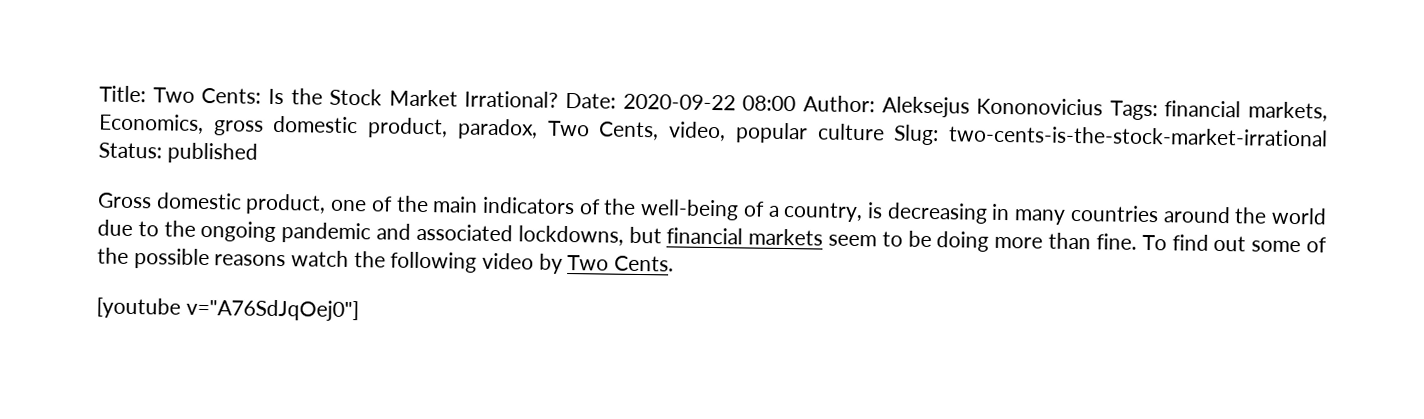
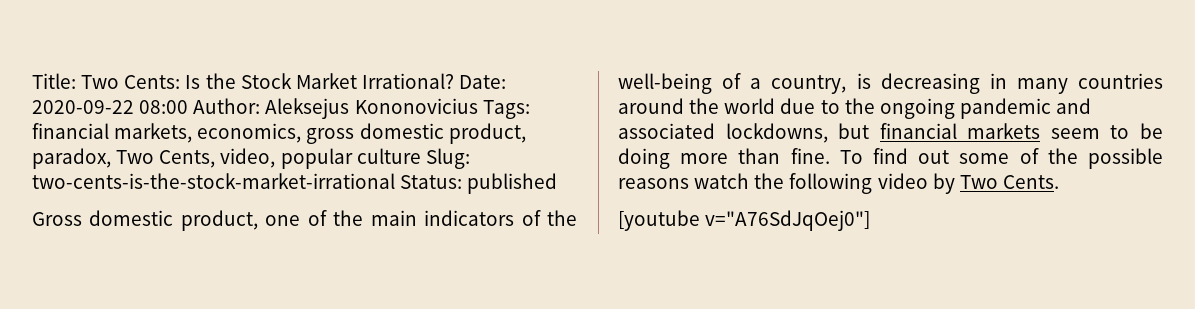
[99,113,204,134] Economics, -> [197,123,302,143] economics,

